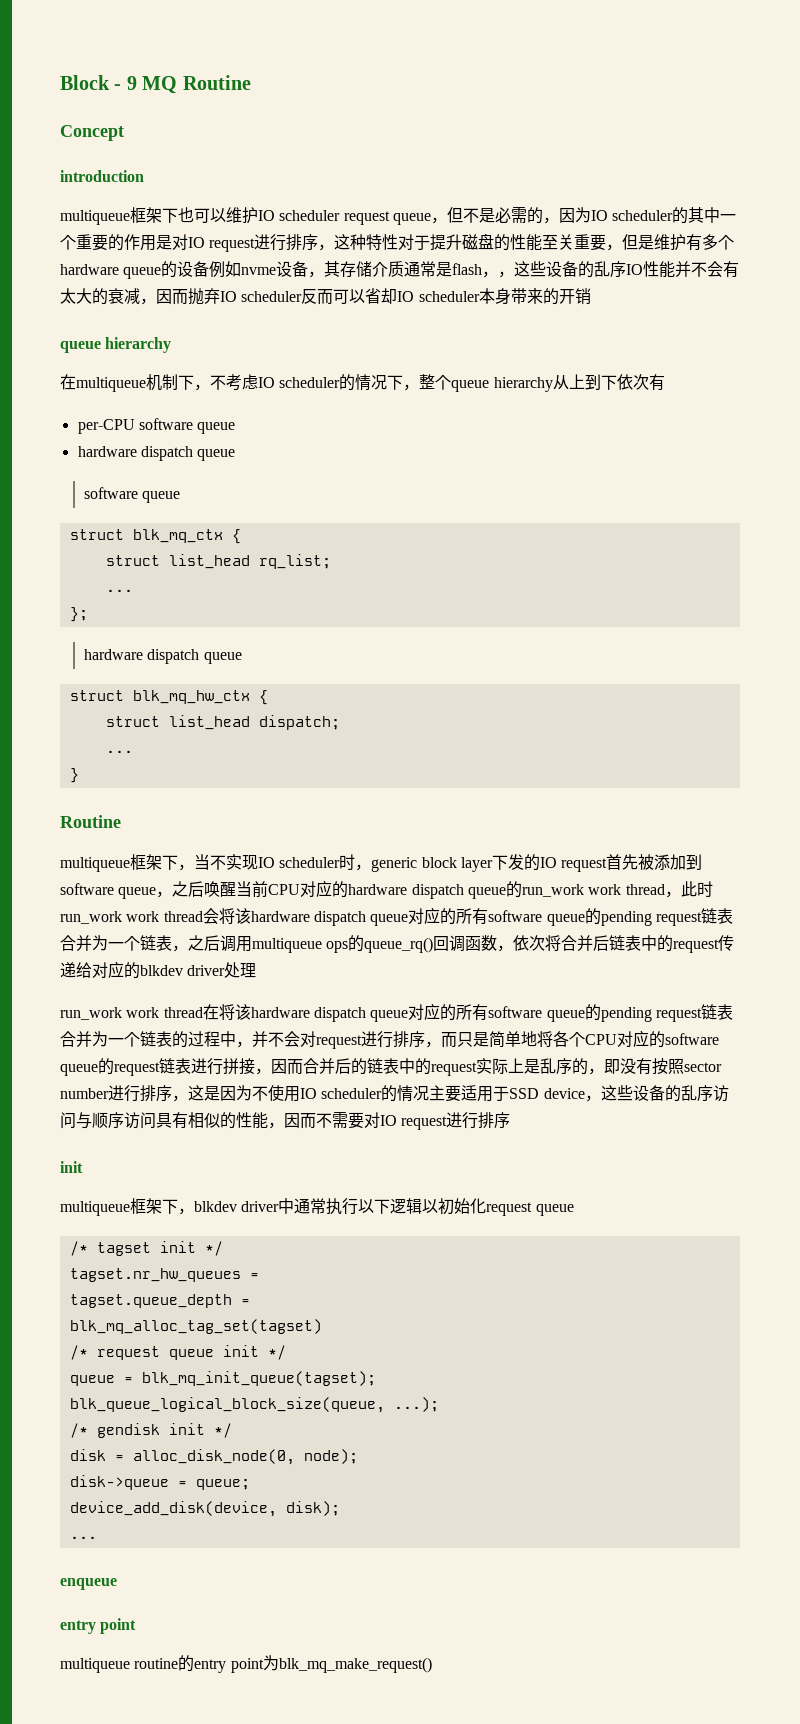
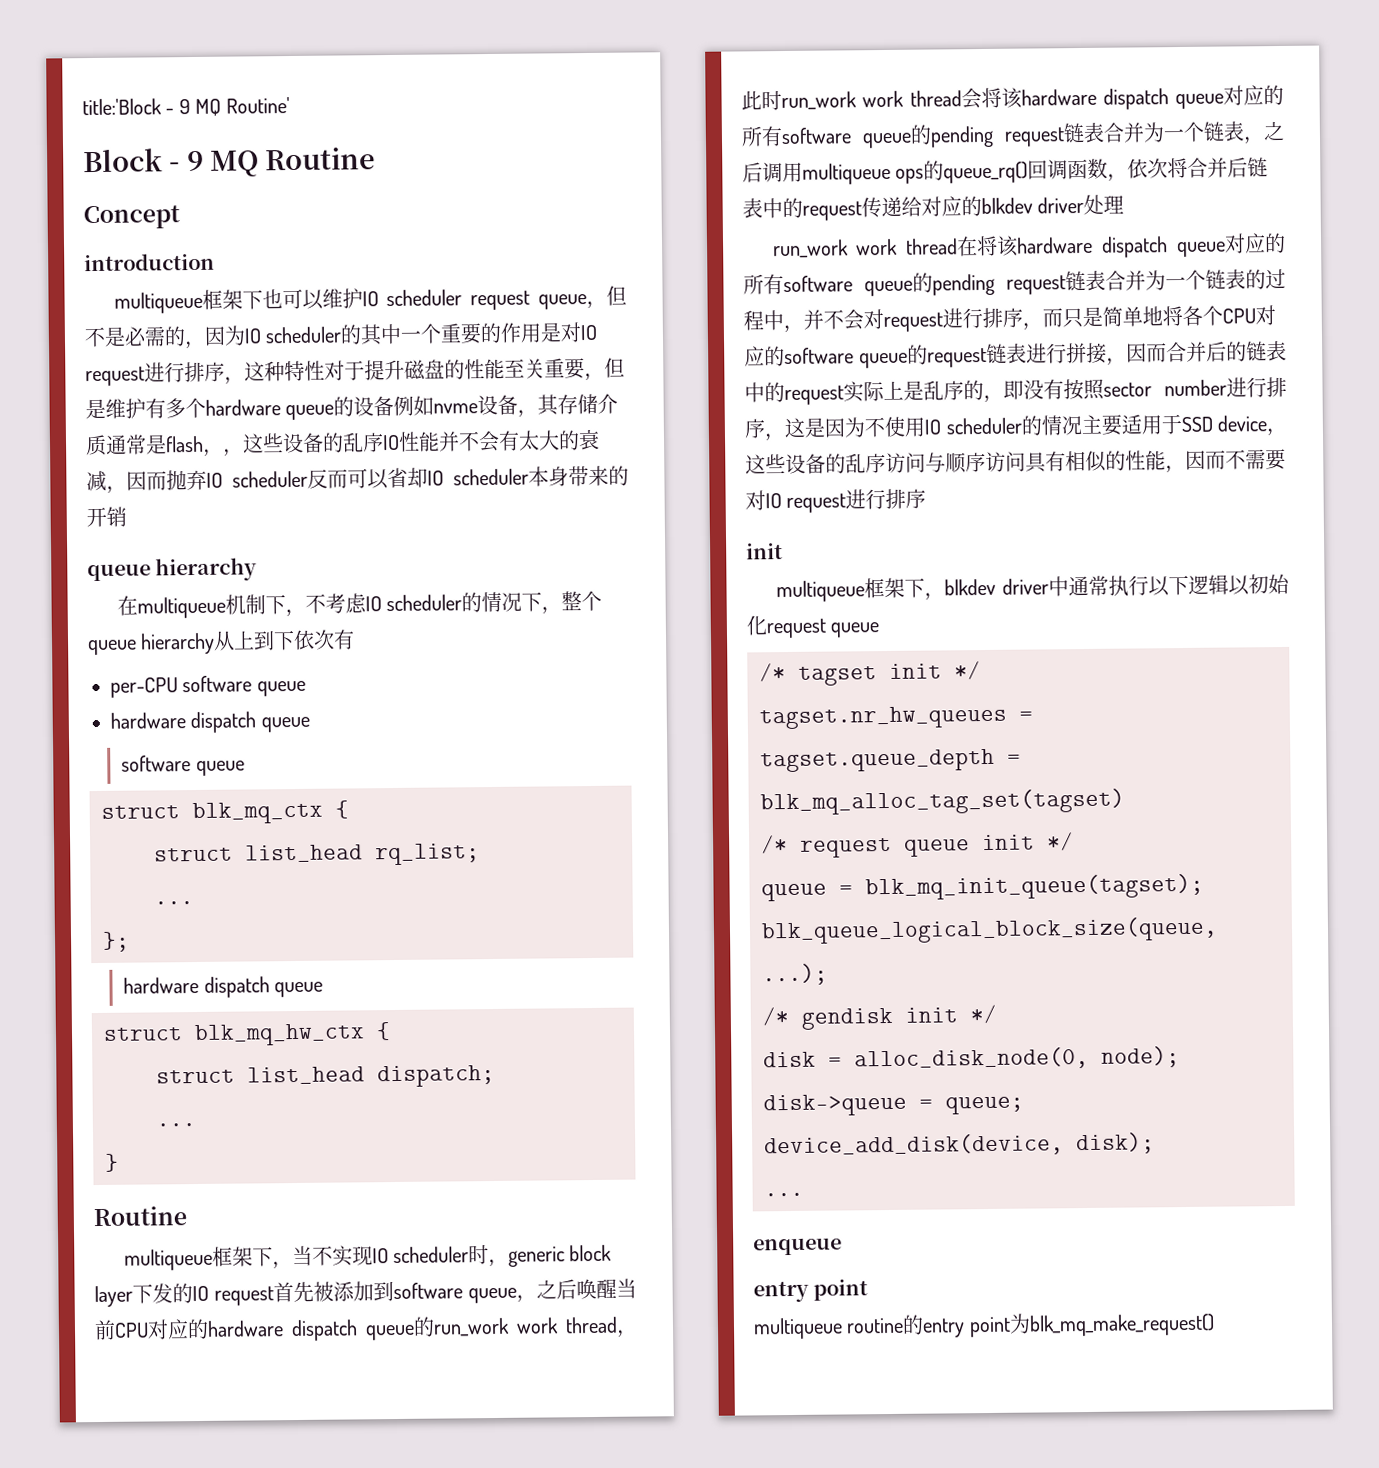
(60, 82) none -> [82,97,290,116] title:'Block - 9 MQ Routine' //

